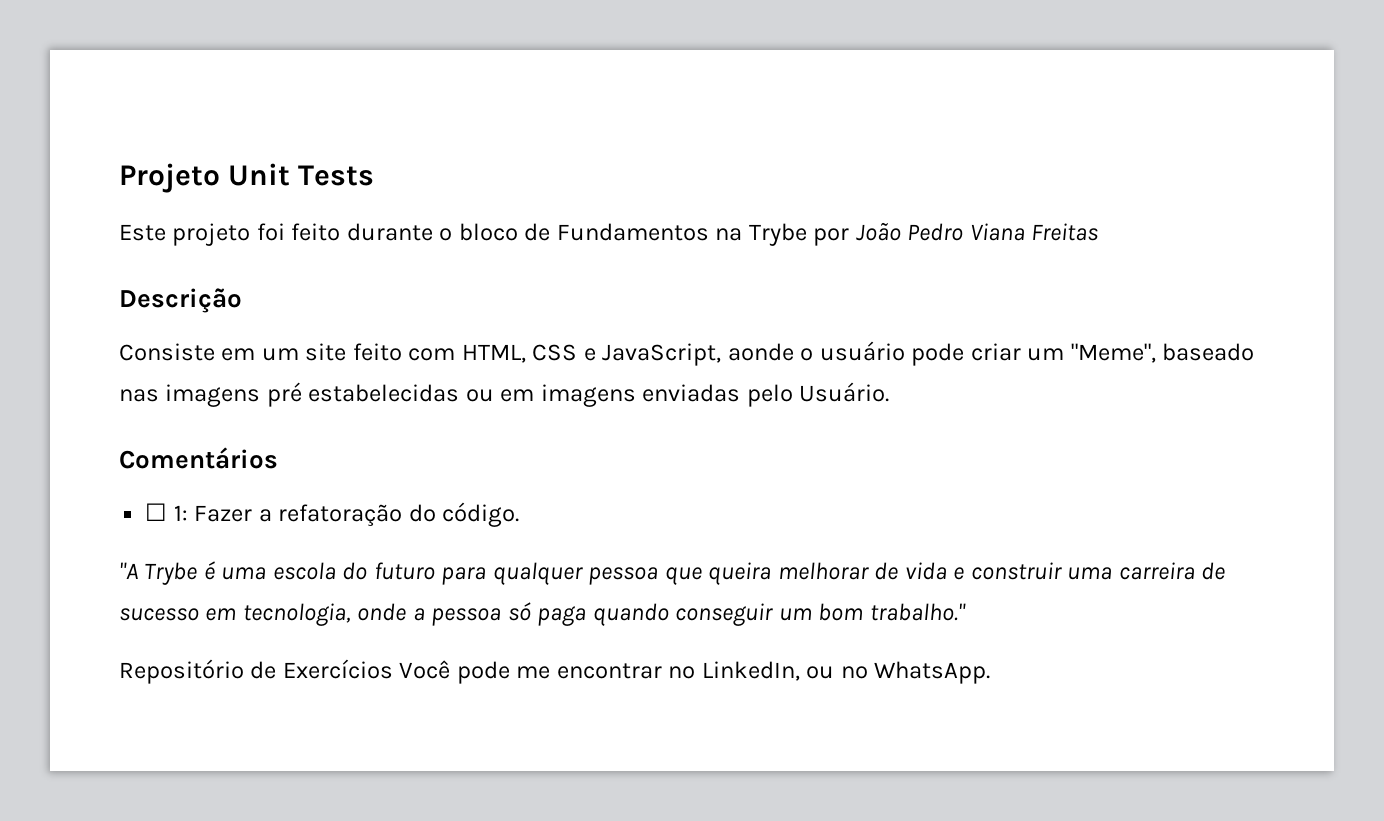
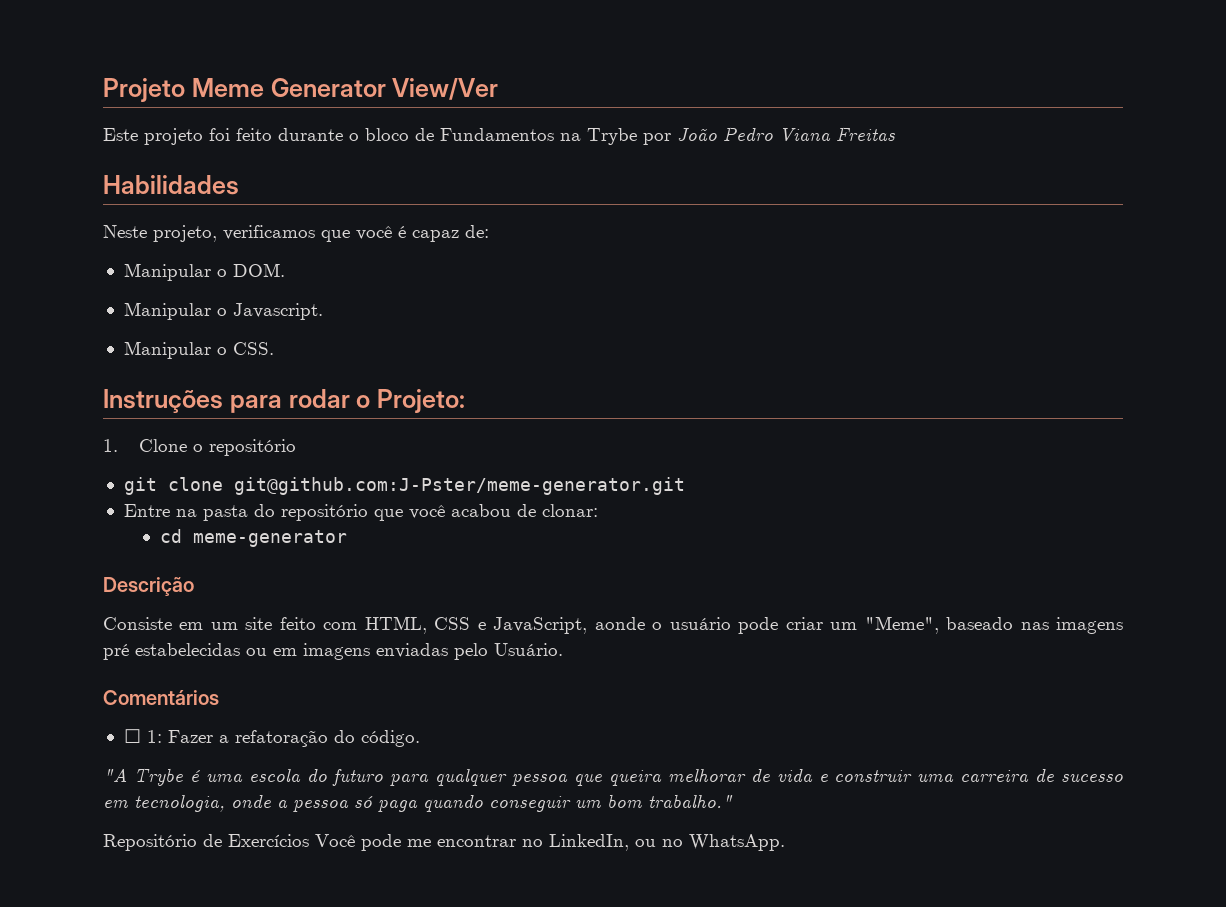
[228,163,375,186] Unit Tests -> [191,78,499,100] Meme Generator View/Ver
(1099, 232) none -> [103,175,239,195] [103,225,489,242] [123,263,285,281] [123,302,323,320] [123,341,274,359] [103,389,465,413] [103,439,297,456] [123,477,685,495] [123,504,598,521] [160,529,348,547] // Habilidades // Neste projeto, verificamos que você é capaz de: // Manipular o DOM. // Manipular o Javascript. // Manipular o CSS. // Instruções para rodar o Projeto: // 1. Clone o repositório // git clone git@github.com:J-Pster/meme-generator.git // Entre na pasta do repositório que você acabou de clonar: // cd meme-generator

